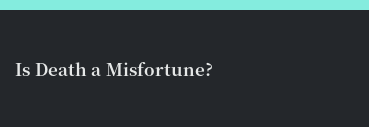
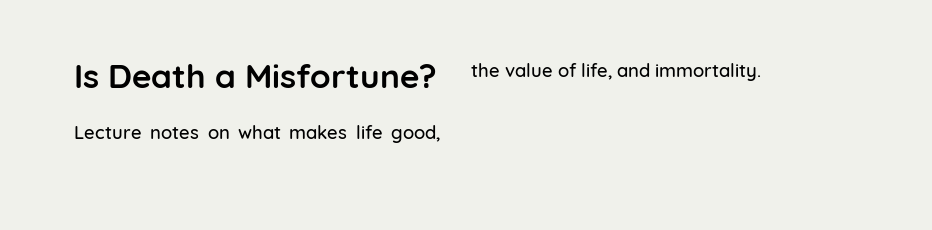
(213, 69) none -> [74,125,440,143] [471,63,761,81] // Lecture notes on what makes life good, the value of life, and immortality.

